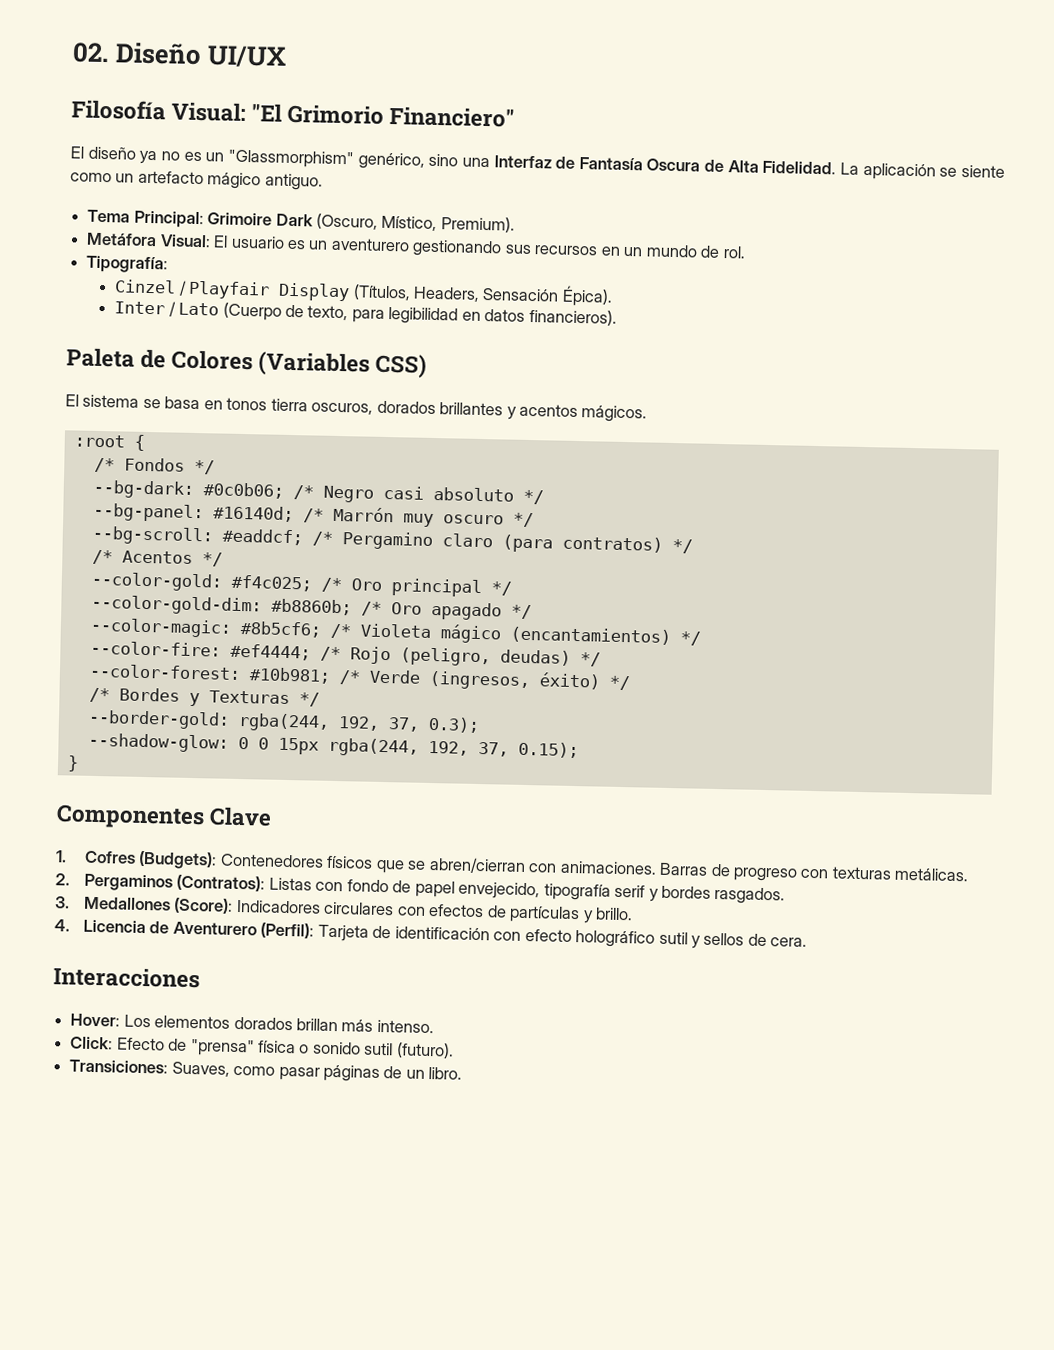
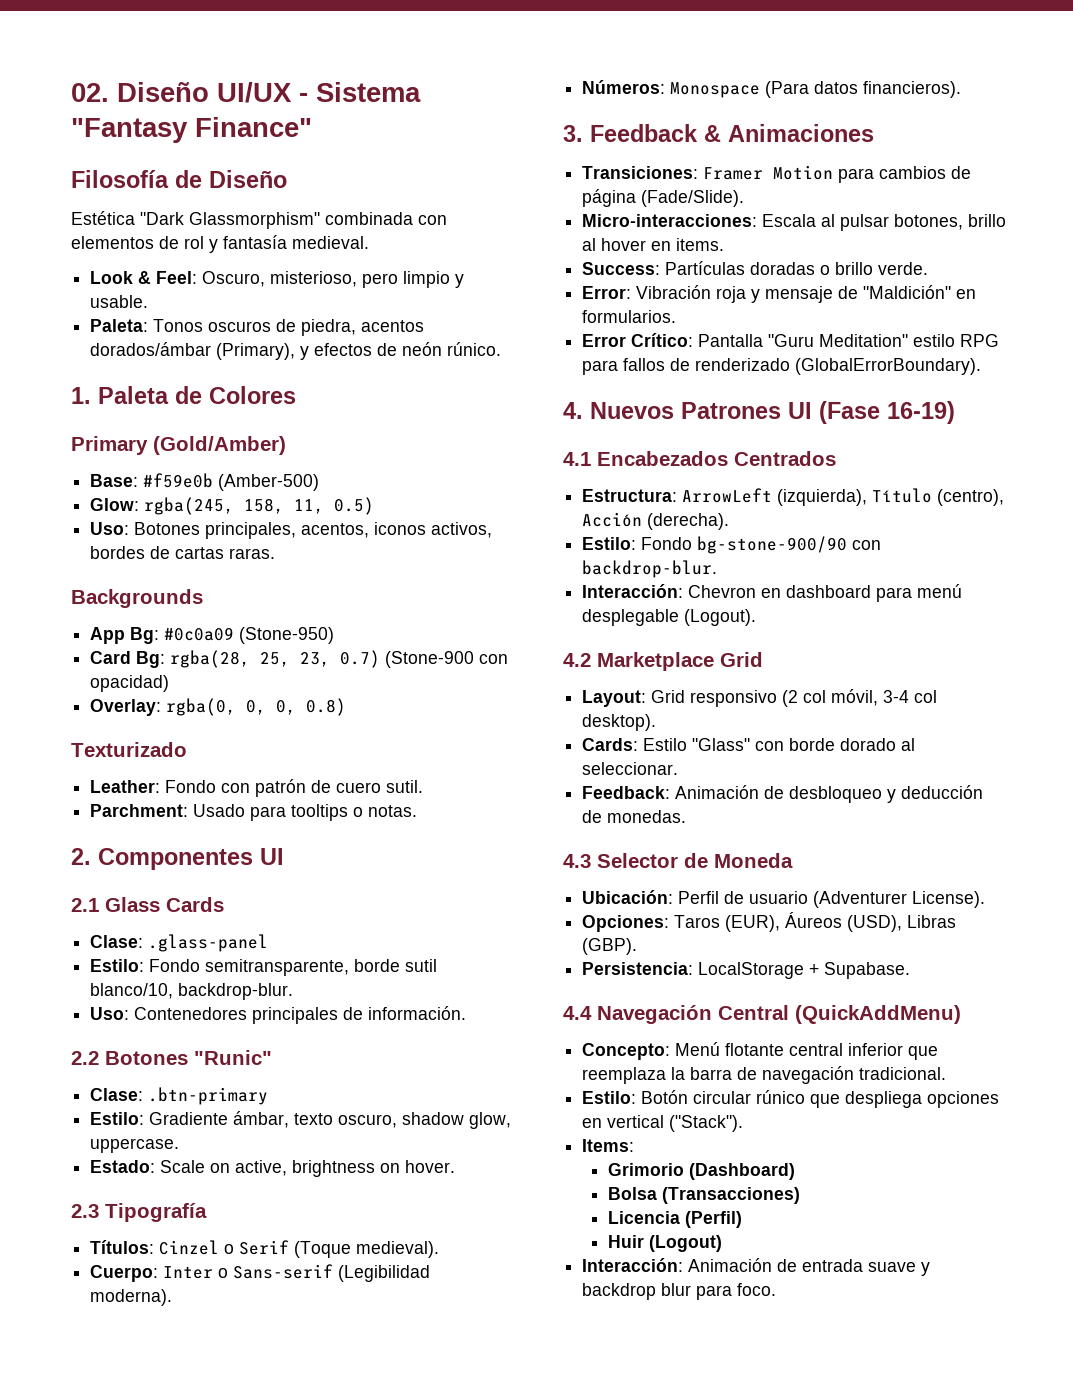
[71,99,516,128] [70,146,1005,181] [70,170,323,191] [87,209,515,233] [86,232,746,259] [86,255,169,274] [114,279,613,307] [114,301,617,326] [66,347,428,378] [65,394,648,423] [73,434,145,451] [93,457,215,475] [92,479,544,505] [92,502,534,528] [91,525,693,554] [91,549,223,567] [90,571,512,598] [90,594,532,621] [89,617,701,646] [89,640,601,667] [88,663,630,691] [88,687,320,707] [87,709,480,734] [87,732,579,759] [66,755,79,772] [56,804,273,830] [55,850,970,882] [55,873,786,905] [55,896,634,924] [54,919,808,949] [53,966,200,989] [70,1013,434,1034] [70,1036,454,1059] [69,1059,463,1082] // Filosofía Visual: "El Grimorio Financiero" // El diseño ya no es un "Glassmorphism" genérico, sino una Interfaz de Fantasía Oscura de Alta Fidelidad. La aplicación se siente como un artefacto mágico antiguo. // Tema Principal: Grimoire Dark (Oscuro, Místico, Premium). // Metáfora Visual: El usuario es un aventurero gestionando sus recursos en un mundo de rol. // Tipografía: // Cinzel / Playfair Display (Títulos, Headers, Sensación Épica). // Inter / Lato (Cuerpo de texto, para legibilidad en datos financieros). // Paleta de Colores (Variables CSS) // El sistema se basa en tonos tierra oscuros, dorados brillantes y acentos mágicos. // :root { // /* Fondos */ // --bg-dark: #0c0b06; /* Negro casi absoluto */ // --bg-panel: #16140d; /* Marrón muy oscuro */ // --bg-scroll: #eaddcf; /* Pergamino claro (para contratos) */ // /* Acentos */ // --color-gold: #f4c025; /* Oro principal */ // --color-gold-dim: #b8860b; /* Oro apagado */ // --color-magic: #8b5cf6; /* Violeta mágico (encantamientos) */ // --color-fire: #ef4444; /* Rojo (peligro, deudas) */ // --color-forest: #10b981; /* Verde (ingresos, éxito) */ // /* Bordes y Texturas */ // --border-gold: rgba(244, 192, 37, 0.3); // --shadow-glow: 0 0 15px rgba(244, 192, 37, 0.15); // } // Componentes Clave // 1. Cofres (Budgets): Contenedores físicos que se abren/cierran con animaciones. Barras de progreso con texturas metálicas. // 2. Pergaminos (Contratos): Listas con fondo de papel envejecido, tipografía serif y bordes rasgados. // 3. Medallones (Score): Indicadores circulares con efectos de partículas y brillo. // 4. Licencia de Aventurero (Perfil): Tarjeta de identificación con efecto holográfico sutil y sellos de cera. // Interacciones // Hover: Los elementos dorados brillan más intenso. // Click: Efecto de "prensa" física o sonido sutil (futuro). // Transiciones: Suaves, como pasar páginas de un libro. -> [299,82,421,102] [71,117,312,143] [71,170,287,188] [71,211,447,229] [71,235,369,253] [90,271,465,288] [90,295,149,308] [90,319,425,336] [90,342,502,360] [71,386,296,404] [71,436,286,455] [90,473,320,491] [90,497,375,515] [90,522,493,539] [90,546,276,559] [71,589,203,608] [90,627,335,644] [90,650,509,668] [90,675,170,692] [90,698,347,716] [71,742,187,757] [90,779,424,797] [90,804,418,821] [71,848,284,870] [71,897,224,912] [90,934,269,952] [90,959,438,976] [90,983,294,1000] [90,1006,467,1024] [71,1050,272,1065] [90,1087,269,1105] [90,1111,512,1129] [90,1138,180,1153] [90,1160,456,1177] [71,1203,207,1222] [90,1240,440,1258] [90,1264,431,1282] [90,1289,173,1306] [582,80,962,98] [563,124,874,142] [582,165,972,183] [582,189,745,207] [582,214,1007,231] [582,238,725,251] [582,261,929,275] [582,285,977,303] [582,310,677,323] [582,333,1000,347] [582,358,982,375] [563,401,955,424] [563,451,836,466] [582,488,1005,506] [582,512,730,530] [582,536,882,554] [582,560,718,578] [582,584,963,602] [582,609,757,626] [563,652,763,671] [582,689,938,707] [582,714,657,731] [582,738,916,751] [582,762,679,775] [582,785,984,803] [582,810,687,823] [563,853,793,868] [582,890,986,908] [582,912,957,932] [582,938,638,955] [582,962,911,979] [563,1005,961,1024] [582,1042,939,1060] [582,1066,947,1084] [582,1090,1000,1108] [582,1115,744,1132] [582,1139,635,1152] [607,1163,795,1180] [607,1187,800,1204] [607,1211,742,1228] [607,1235,722,1252] [582,1258,931,1276] [582,1283,777,1300] - Sistema "Fantasy Finance" // Filosofía de Diseño // Estética "Dark Glassmorphism" combinada con elementos de rol y fantasía medieval. // Look & Feel: Oscuro, misterioso, pero limpio y usable. // Paleta: Tonos oscuros de piedra, acentos dorados/ámbar (Primary), y efectos de neón rúnico. // 1. Paleta de Colores // Primary (Gold/Amber) // Base: #f59e0b (Amber-500) // Glow: rgba(245, 158, 11, 0.5) // Uso: Botones principales, acentos, iconos activos, bordes de cartas raras. // Backgrounds // App Bg: #0c0a09 (Stone-950) // Card Bg: rgba(28, 25, 23, 0.7) (Stone-900 con opacidad) // Overlay: rgba(0, 0, 0, 0.8) // Texturizado // Leather: Fondo con patrón de cuero sutil. // Parchment: Usado para tooltips o notas. // 2. Componentes UI // 2.1 Glass Cards // Clase: .glass-panel // Estilo: Fondo semitransparente, borde sutil blanco/10, backdrop-blur. // Uso: Contenedores principales de información. // 2.2 Botones "Runic" // Clase: .btn-primary // Estilo: Gradiente ámbar, texto oscuro, shadow glow, uppercase. // Estado: Scale on active, brightness on hover. // 2.3 Tipografía // Títulos: Cinzel o Serif (Toque medieval). // Cuerpo: Inter o Sans-serif (Legibilidad moderna). // Números: Monospace (Para datos financieros). // 3. Feedback & Animaciones // Transiciones: Framer Motion para cambios de página (Fade/Slide). // Micro-interacciones: Escala al pulsar botones, brillo al hover en items. // Success: Partículas doradas o brillo verde. // Error: Vibración roja y mensaje de "Maldición" en formularios. // Error Crítico: Pantalla "Guru Meditation" estilo RPG para fallos de renderizado (GlobalErrorBoundary). // 4. Nuevos Patrones UI (Fase 16-19) // 4.1 Encabezados Centrados // Estructura: ArrowLeft (izquierda), Título (centro), Acción (derecha). // Estilo: Fondo bg-stone-900/90 con backdrop-blur. // Interacción: Chevron en dashboard para menú desplegable (Logout). // 4.2 Marketplace Grid // Layout: Grid responsivo (2 col móvil, 3-4 col desktop). // Cards: Estilo "Glass" con borde dorado al seleccionar. // Feedback: Animación de desbloqueo y deducción de monedas. // 4.3 Selector de Moneda // Ubicación: Perfil de usuario (Adventurer License). // Opciones: Taros (EUR), Áureos (USD), Libras (GBP). // Persistencia: LocalStorage + Supabase. // 4.4 Navegación Central (QuickAddMenu) // Concepto: Menú flotante central inferior que reemplaza la barra de navegación tradicional. // Estilo: Botón circular rúnico que despliega opciones en vertical ("Stack"). // Items: // Grimorio (Dashboard) // Bolsa (Transacciones) // Licencia (Perfil) // Huir (Logout) // Interacción: Animación de entrada suave y backdrop blur para foco.

